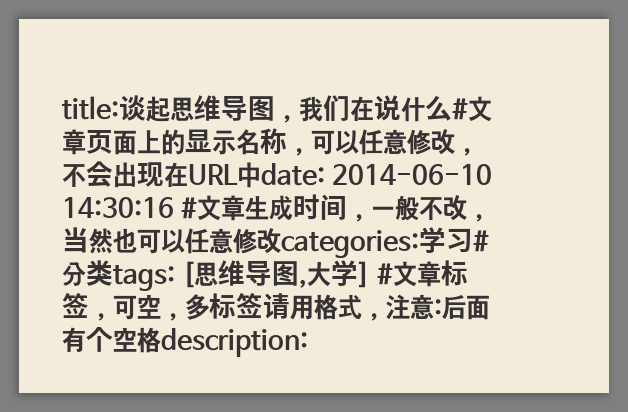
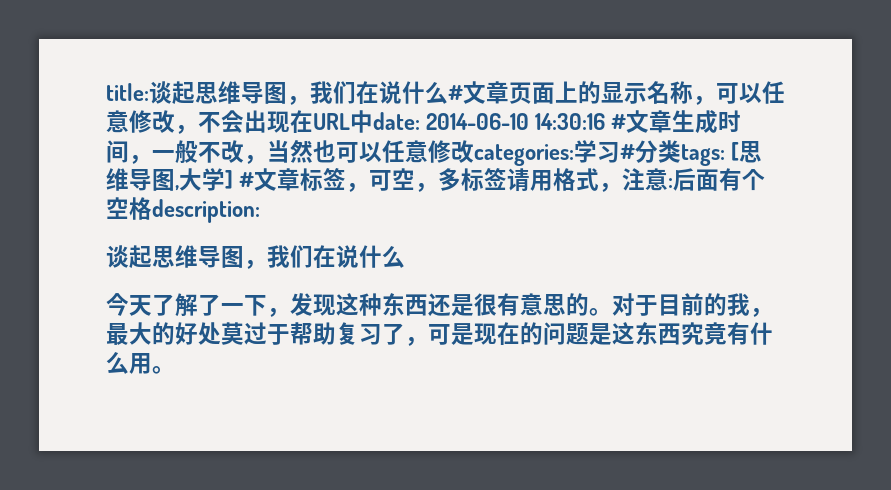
(308, 342) none -> [106,245,405,269] [106,293,773,317] [106,322,773,346] [106,352,175,374] // 谈起思维导图，我们在说什么 // 今天了解了一下，发现这种东西还是很有意思的。对于目前的我，最大的好处莫过于帮助复习了，可是现在的问题是这东西究竟有什么用。

